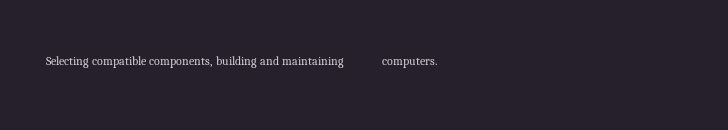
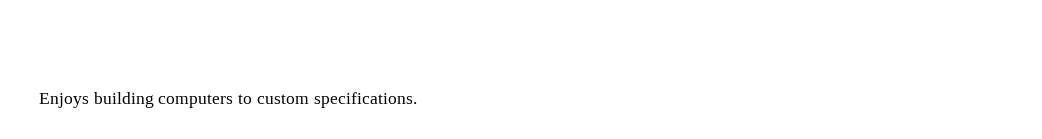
[46,56,437,68] Selecting compatible components, building and maintaining computers. -> [39,92,417,108] Enjoys building computers to custom specifications.

